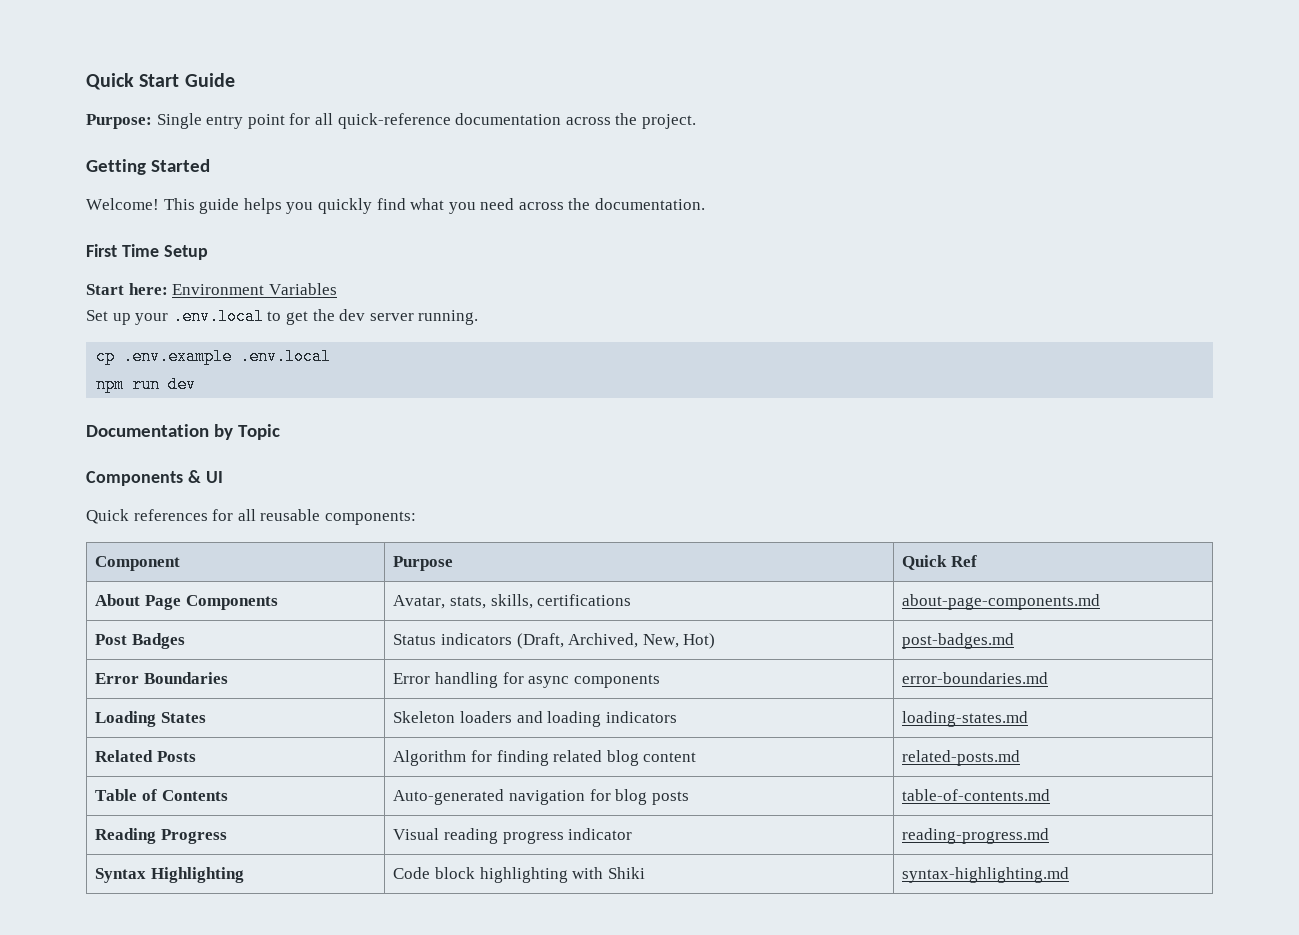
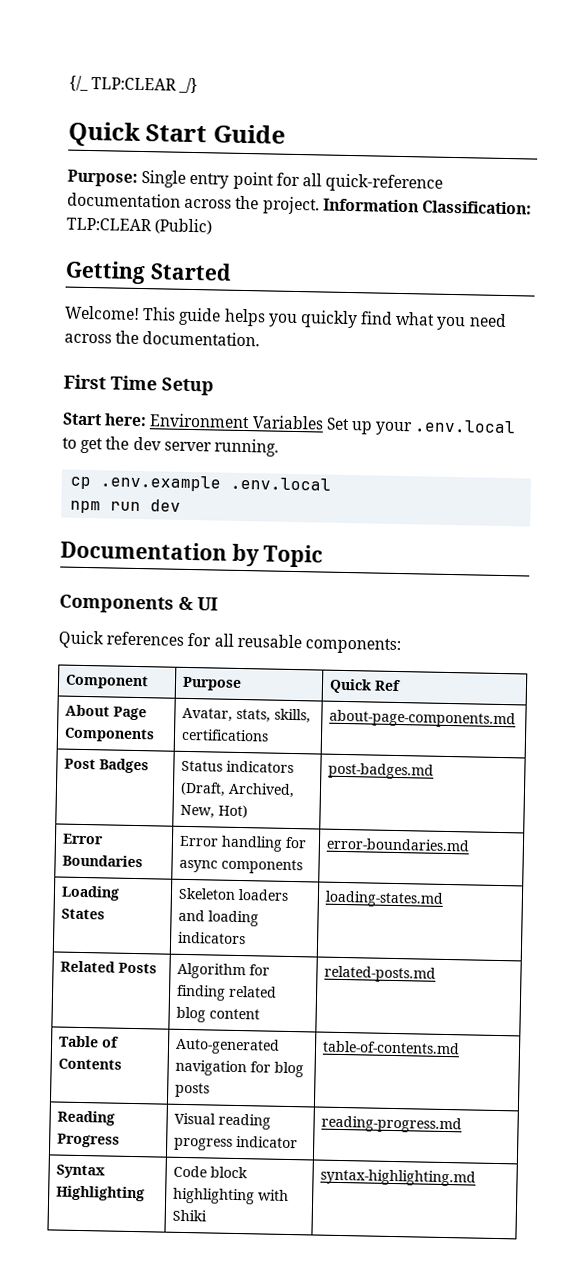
(86, 81) none -> [69,75,199,94] {/_ TLP:CLEAR _/} //
(696, 121) none -> [322,198,532,215] [66,217,213,235] Information Classification: TLP:CLEAR (Public)
(337, 289) // -> (324, 422) none

